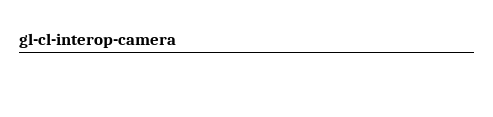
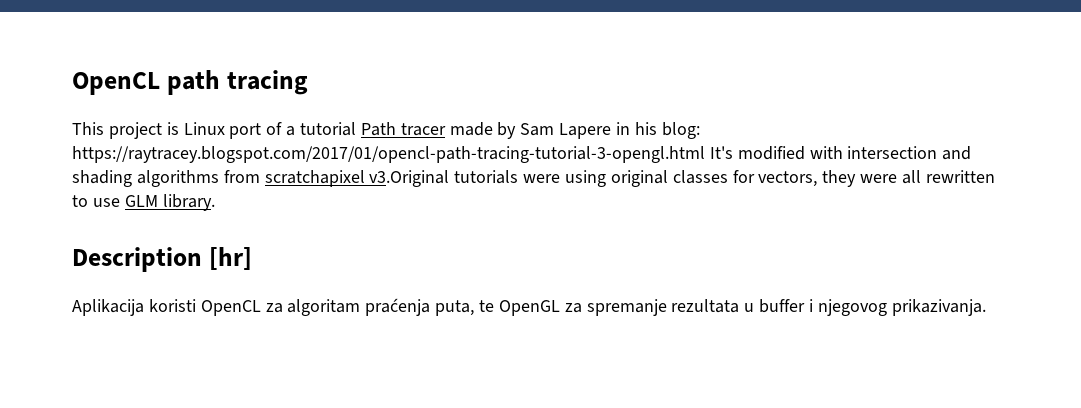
[19,33,176,48] gl-cl-interop-camera -> [72,70,308,95] [72,122,700,139] [72,146,972,163] [72,170,995,187] [72,194,215,211] [72,247,252,272] [72,298,986,316] OpenCL path tracing // This project is Linux port of a tutorial Path tracer made by Sam Lapere in his blog: https://raytracey.blogspot.com/2017/01/opencl-path-tracing-tutorial-3-opengl.html It's modified with intersection and shading algorithms from scratchapixel v3.Original tutorials were using original classes for vectors, they were all rewritten to use GLM library. // Description [hr] // Aplikacija koristi OpenCL za algoritam praćenja puta, te OpenGL za spremanje rezultata u buffer i njegovog prikazivanja.

